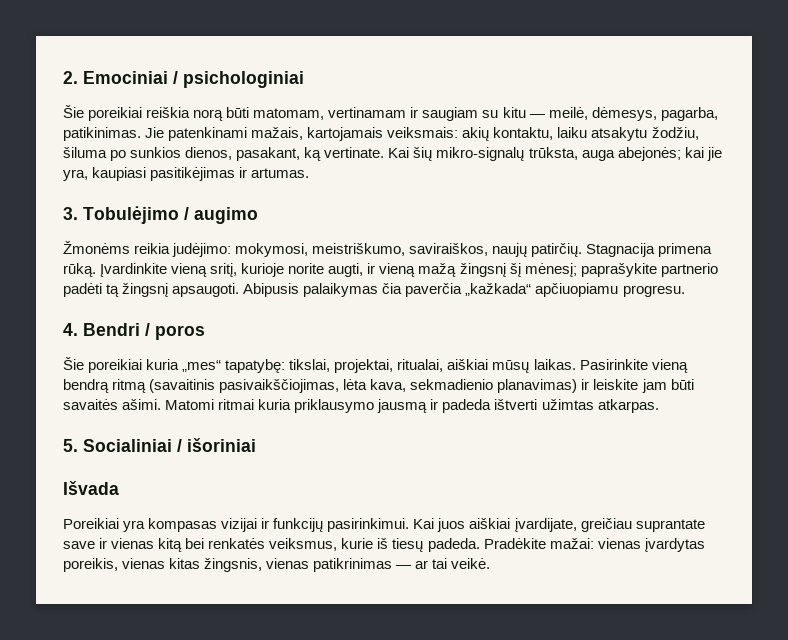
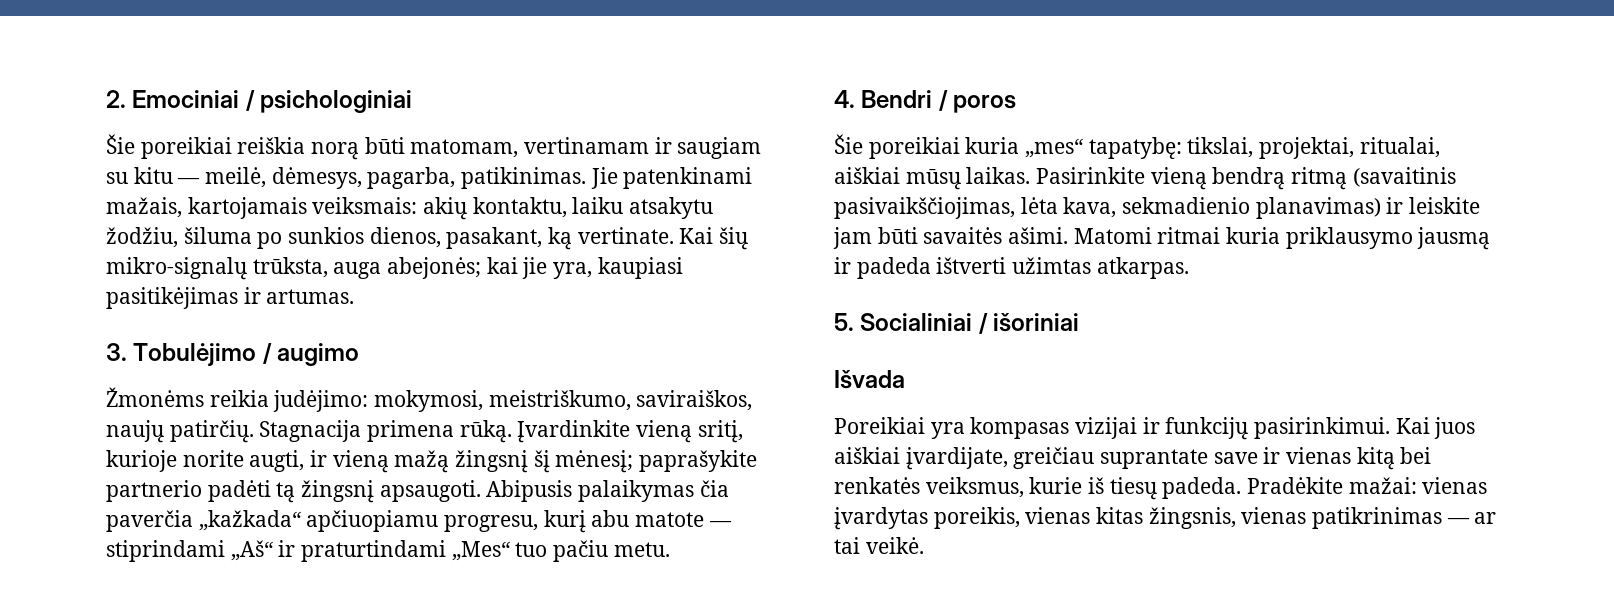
[622,285,685,297] progresu. -> [444,510,732,533] [106,540,670,562] progresu, kurį abu matote — stiprindami „Aš“ ir praturtindami „Mes“ tuo pačiu metu.

